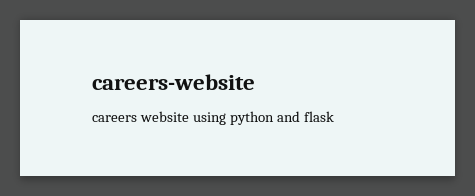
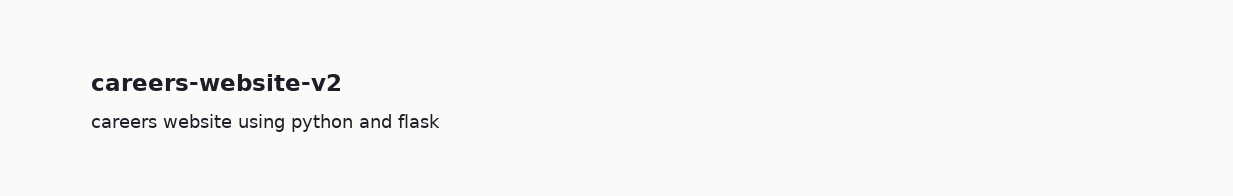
[92,74,255,90] careers-website -> [91,74,342,91] careers-website-v2

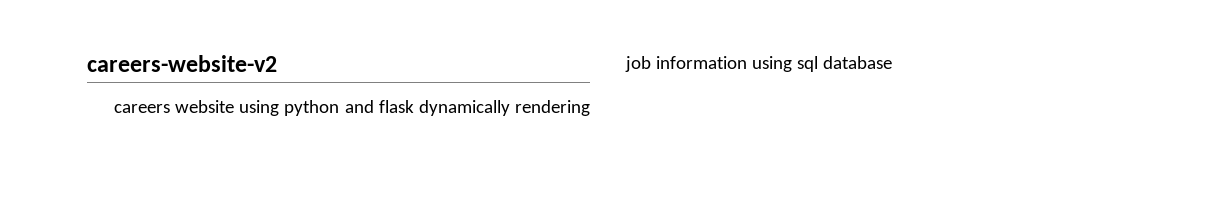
(440, 121) none -> [418,100,591,116] [625,56,892,72] dynamically rendering job information using sql database

